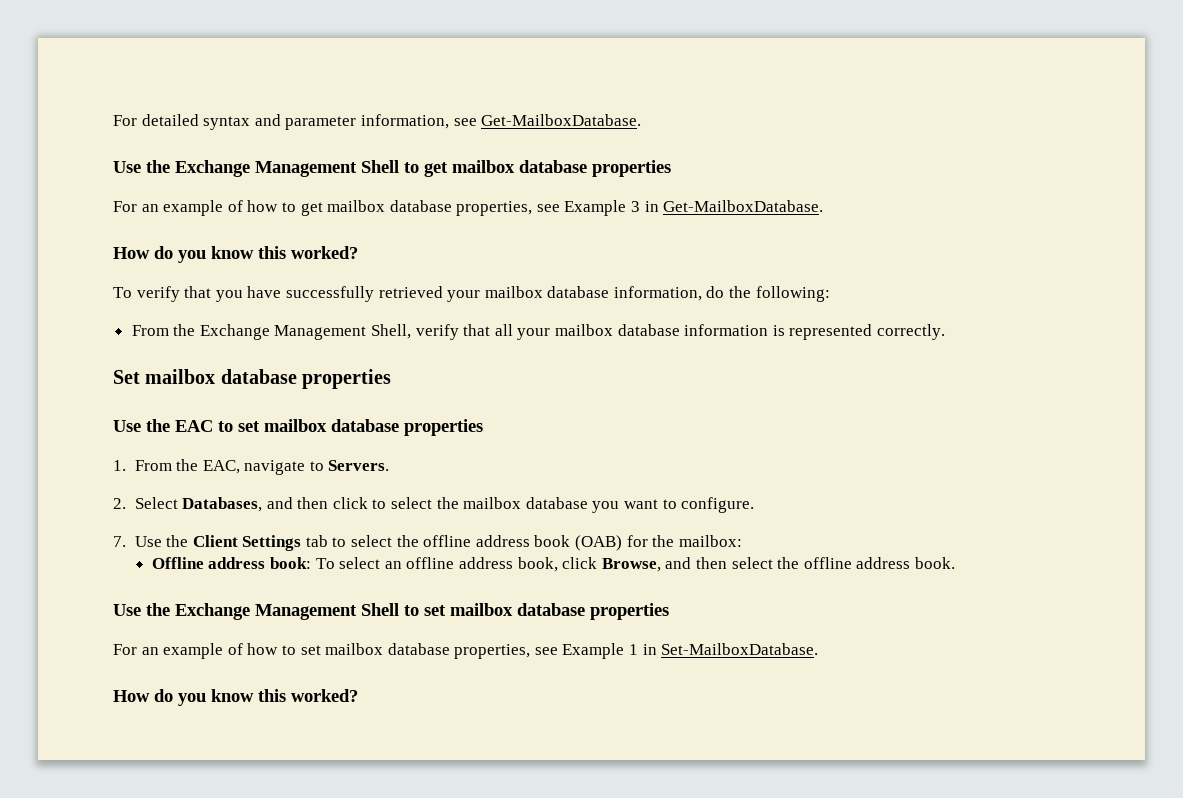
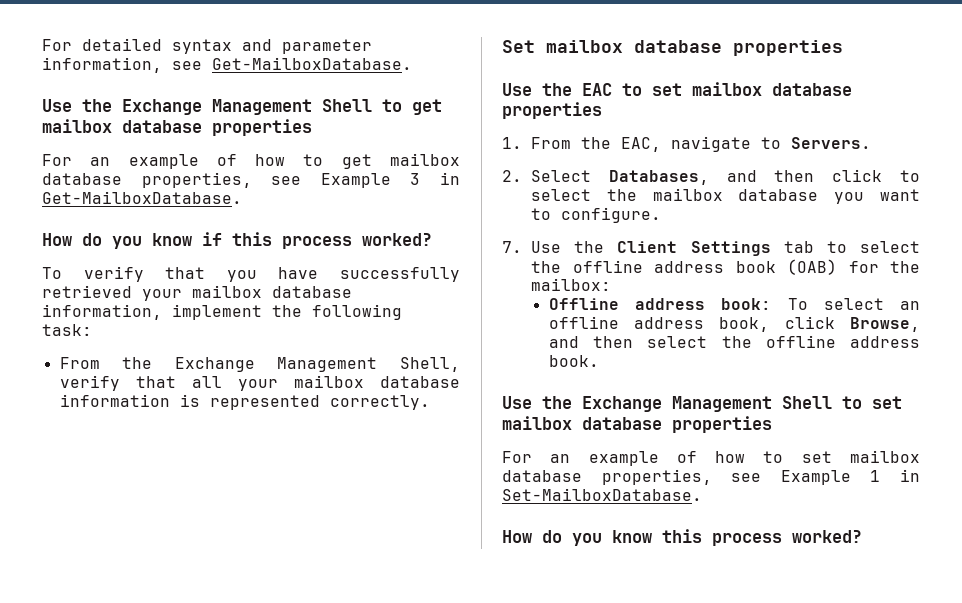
[258,246,286,259] this -> [202,232,352,249] if this process
[706,286,830,302] do the following: -> [172,304,402,320] [42,324,92,336] implement the following task:
(286, 695) none -> [712,533,782,546] process

